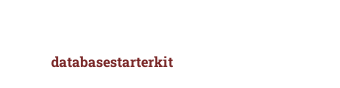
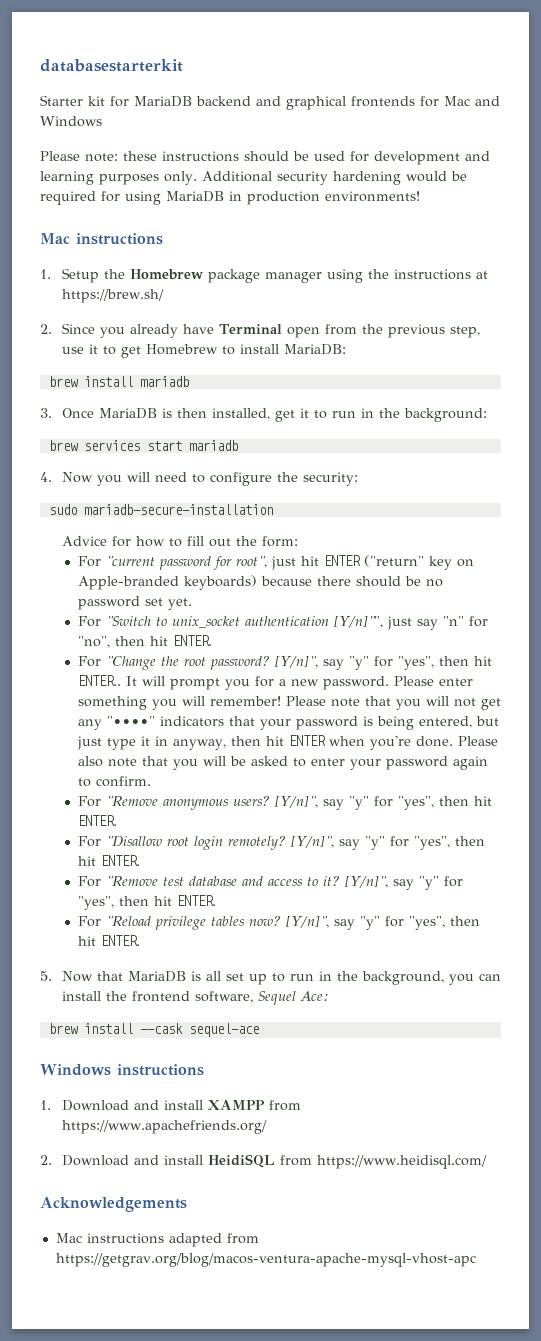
(173, 62) none -> [40,95,500,110] [40,116,102,127] [40,151,490,165] [40,171,467,185] [40,191,420,205] [40,233,163,245] [40,268,488,283] [61,289,164,303] [40,323,480,338] [61,344,346,358] [48,376,189,387] [40,408,487,422] [48,440,238,451] [40,472,358,486] [48,504,273,515] [61,536,298,547] [77,555,474,570] [77,575,443,590] [77,596,192,610] [77,616,488,630] [77,635,212,648] [77,656,492,670] [77,675,473,690] [77,696,501,710] [77,716,499,730] [76,735,498,750] [77,756,488,770] [77,776,151,787] [77,796,492,810] [77,815,117,826] [77,836,485,850] [77,855,140,866] [77,876,463,890] [77,895,216,910] [77,916,480,930] [77,935,140,946] [40,971,501,985] [61,991,329,1005] [48,1023,259,1037] [40,1064,204,1076] [40,1100,301,1111] [61,1120,267,1134] [40,1154,487,1169] [40,1197,187,1212] [55,1233,259,1247] [55,1253,476,1267] // Starter kit for MariaDB backend and graphical frontends for Mac and Windows // Please note: these instructions should be used for development and learning purposes only. Additional security hardening would be required for using MariaDB in production environments! // Mac instructions // 1. Setup the Homebrew package manager using the instructions at https://brew.sh/ // 2. Since you already have Terminal open from the previous step, use it to get Homebrew to install MariaDB: // brew install mariadb // 3. Once MariaDB is then installed, get it to run in the background: // brew services start mariadb // 4. Now you will need to configure the security: // sudo mariadb-secure-installation // Advice for how to fill out the form: // For "current password for root", just hit ENTER ("return" key on Apple-branded keyboards) because there should be no password set yet. // For "Switch to unix_socket authentication [Y/n]"", just say "n" for "no", then hit ENTER. // For "Change the root password? [Y/n]", say "y" for "yes", then hit ENTER.. It will prompt you for a new password. Please enter something you will remember! Please note that you will not get any "••••" indicators that your password is being entered, but just type it in anyway, then hit ENTER when you're done. Please also note that you will be asked to enter your password again to confirm. // For "Remove anonymous users? [Y/n]", say "y" for "yes", then hit ENTER. // For "Disallow root login remotely? [Y/n]", say "y" for "yes", then hit ENTER. // For "Remove test database and access to it? [Y/n]", say "y" for "yes", then hit ENTER. // For "Reload privilege tables now? [Y/n]", say "y" for "yes", then hit ENTER. // 5. Now that MariaDB is all set up to run in the background, you can install the frontend software, Sequel Ace: // brew install --cask sequel-ace // Windows instructions // 1. Download and install XAMPP from https://www.apachefriends.org/ // 2. Download and install HeidiSQL from https://www.heidisql.com/ // Acknowledgements // Mac instructions adapted from https://getgrav.org/blog/macos-ventura-apache-mysql-vhost-apc

